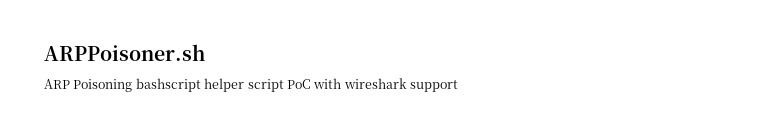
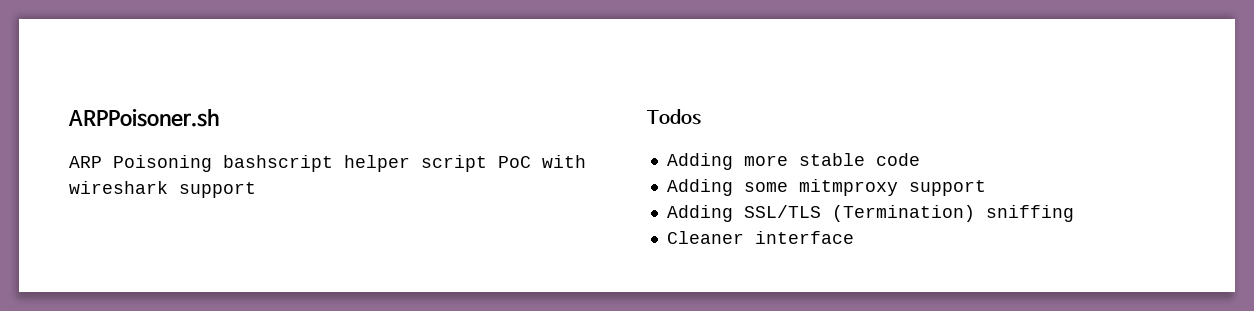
(458, 86) none -> [647,109,701,125] [666,153,920,170] [666,179,986,196] [666,205,1074,222] [666,231,854,244] // Todos // Adding more stable code // Adding some mitmproxy support // Adding SSL/TLS (Termination) sniffing // Cleaner interface

